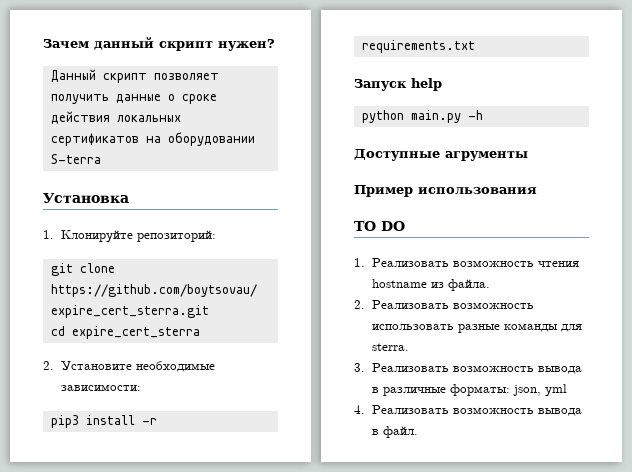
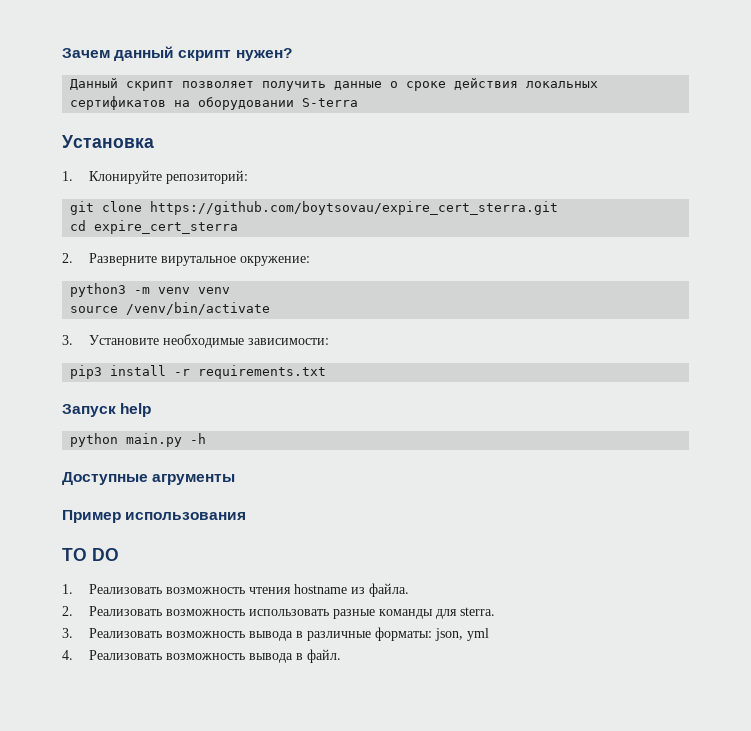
(54, 365) none -> [89,253,311,266] [70,283,231,297] [70,302,271,315] [62,335,73,345] Разверните вирутальное окружение: // python3 -m venv venv // source /venv/bin/activate // 3.

